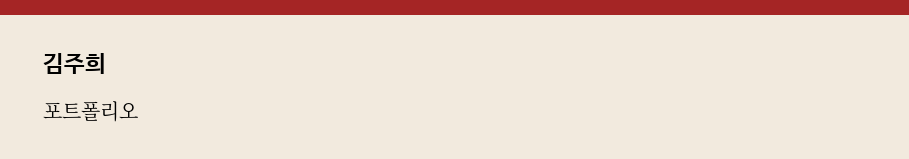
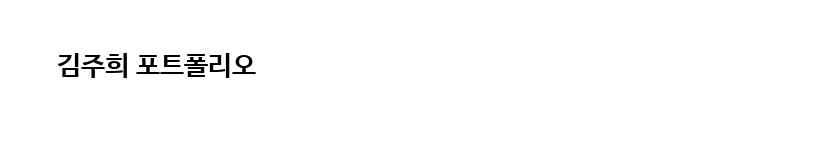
(106, 63) // -> (129, 65) none

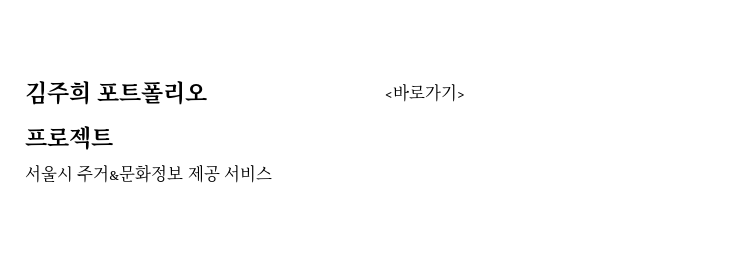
(257, 65) none -> [25,126,113,150] [25,164,273,183] [385,83,465,102] // 프로젝트 // 서울시 주거&문화정보 제공 서비스 <바로가기>

